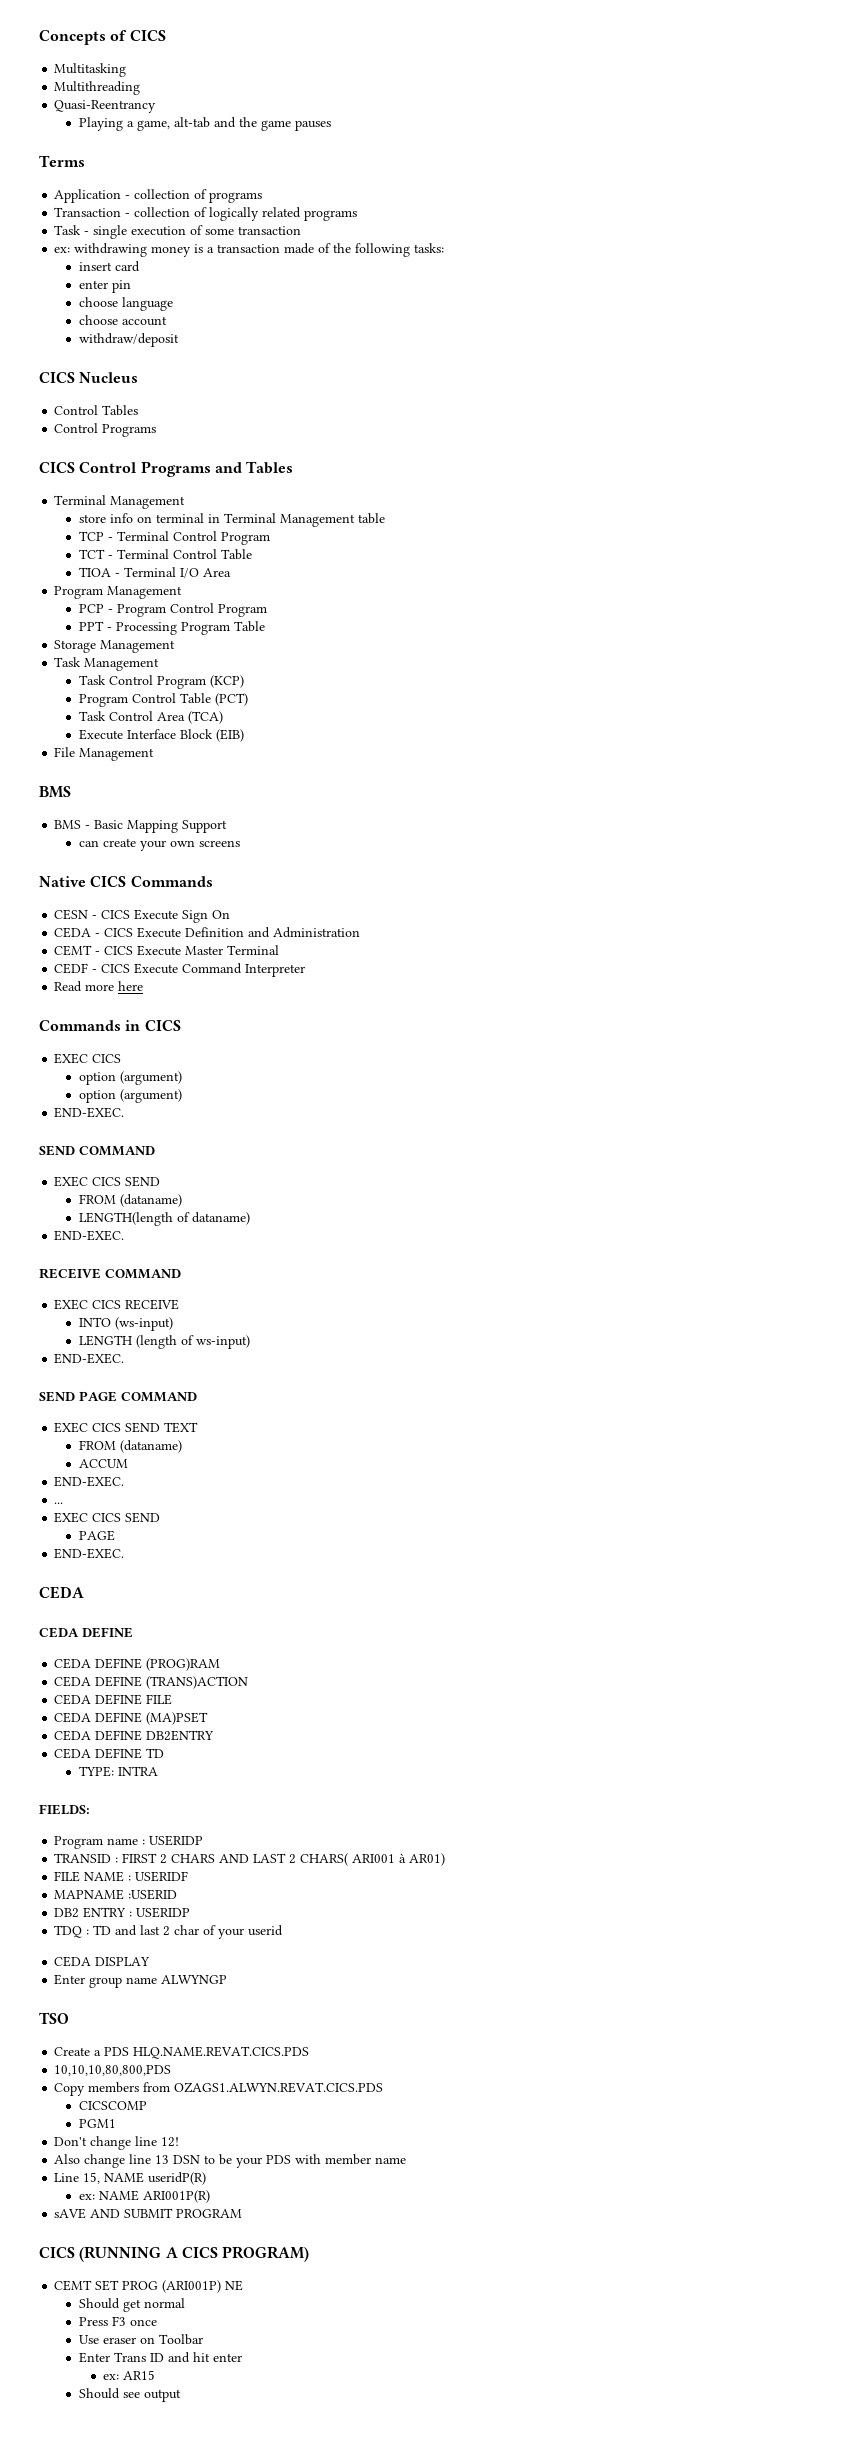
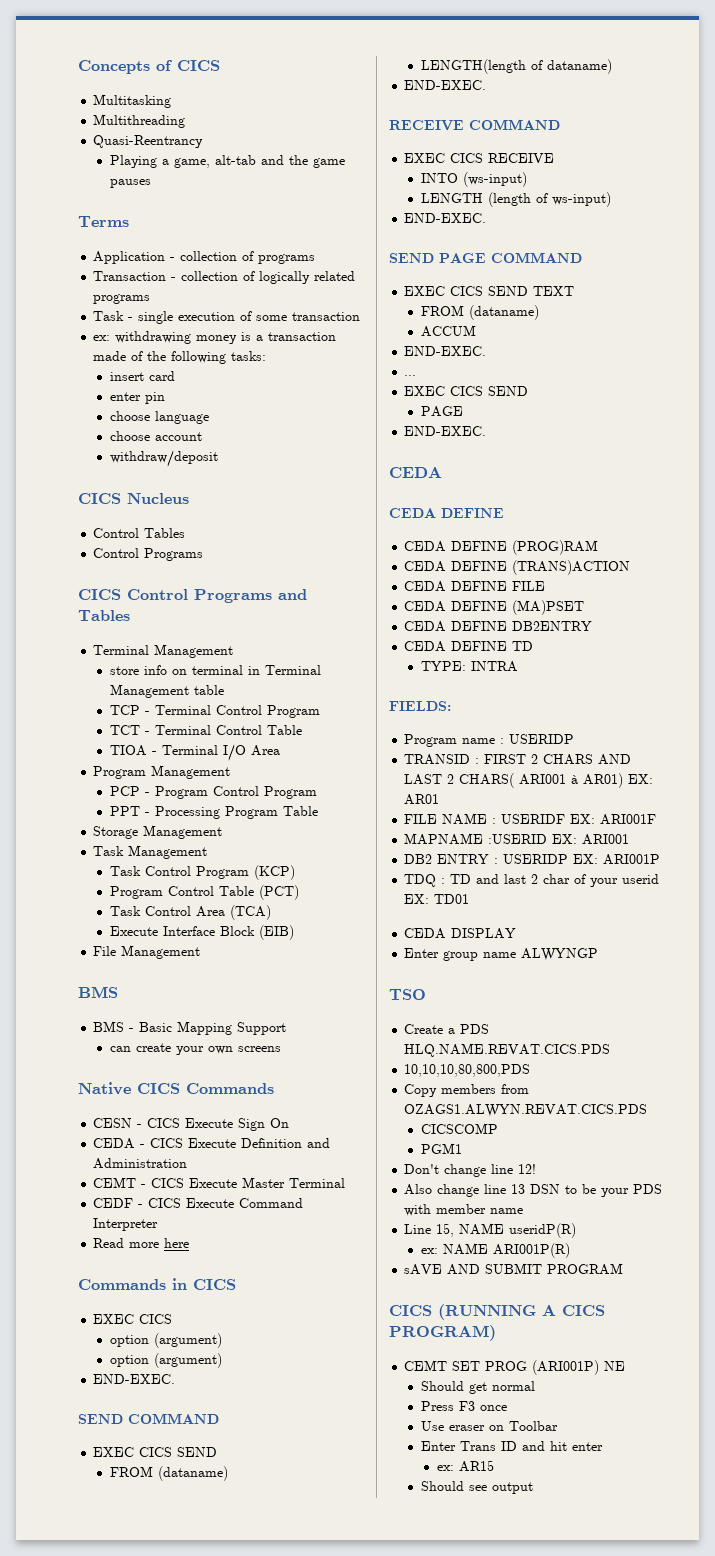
(446, 1859) none -> [628,774,654,784] [404,794,440,805] EX: AR01
(189, 1876) none -> [570,814,657,825] EX: ARI001F
(178, 1894) none -> [552,834,630,845] EX: ARI001
(191, 1912) none -> [573,854,661,865] EX: ARI001P
(284, 1930) none -> [404,894,470,904] EX: TD01

